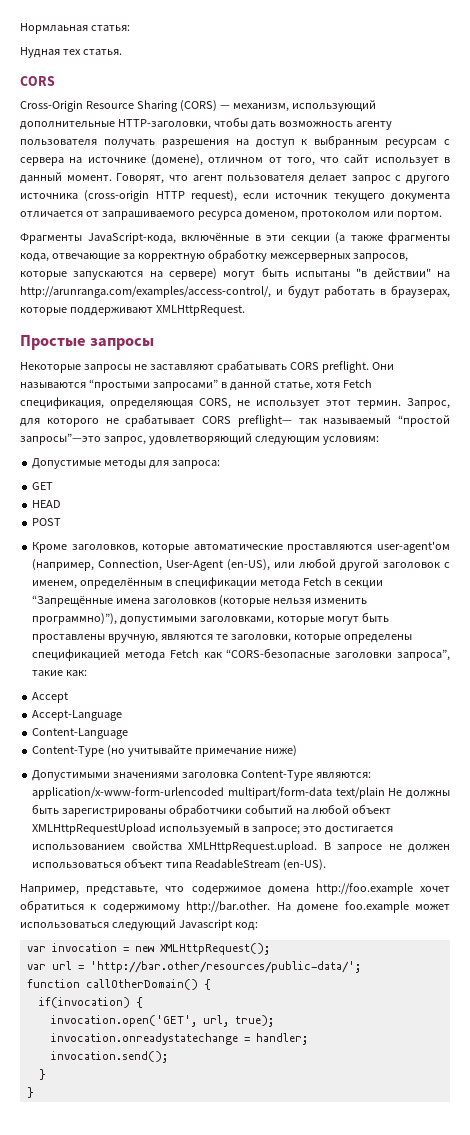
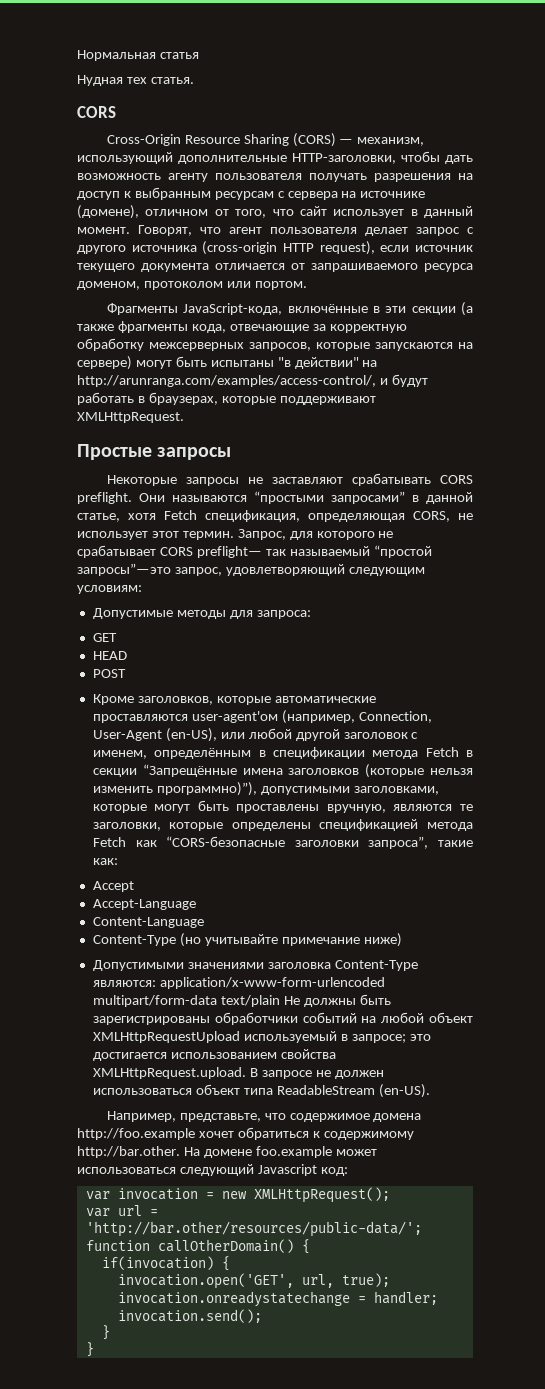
[20,23,130,34] Нормлаьная статья: -> [77,50,199,61] Нормальная статья

